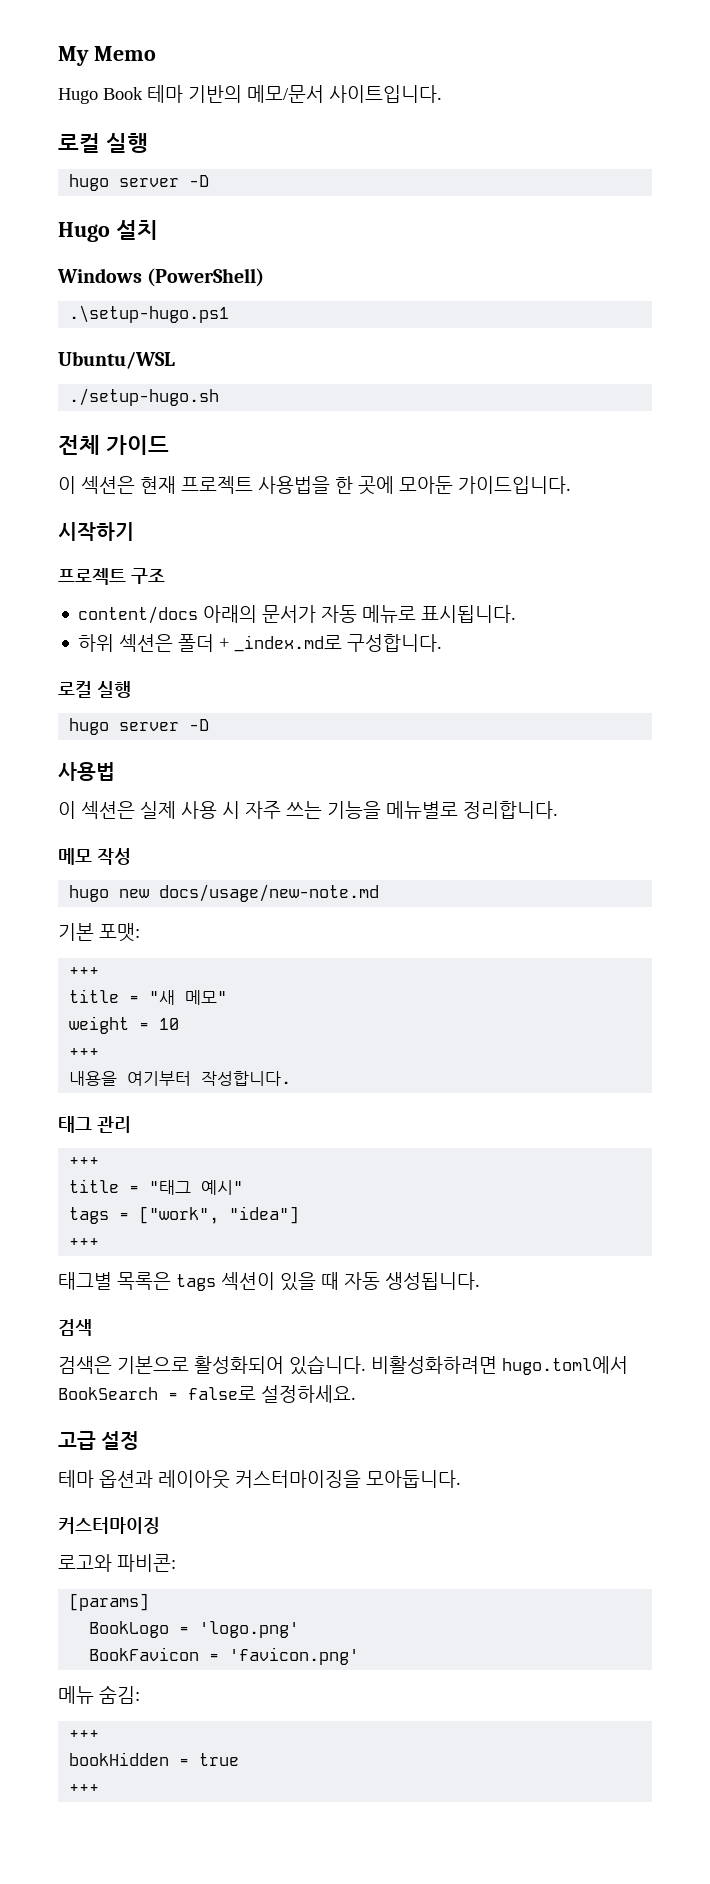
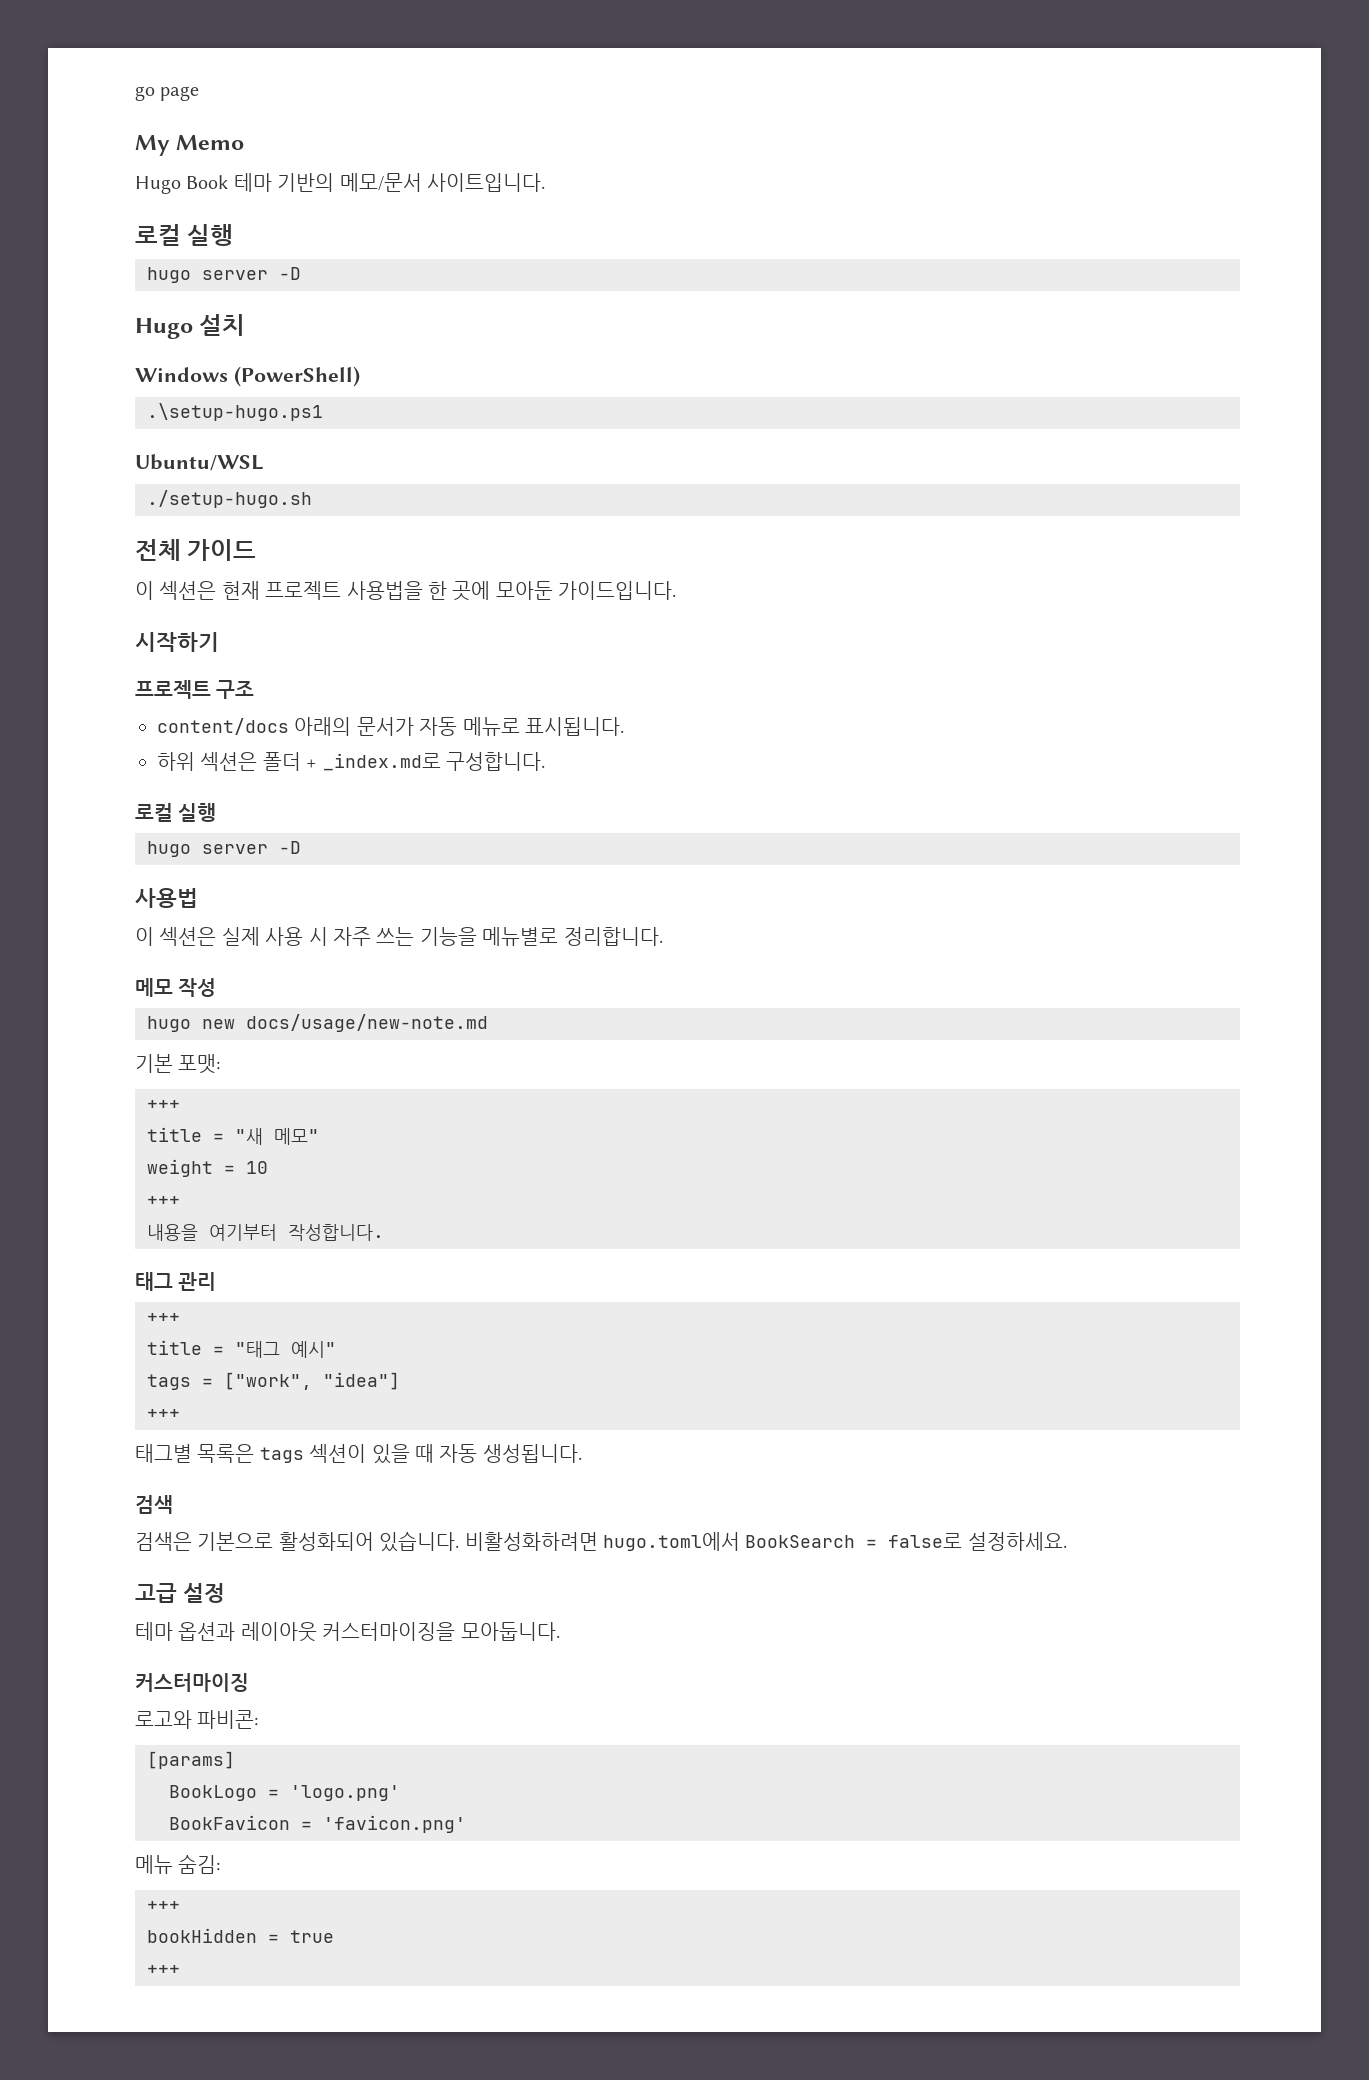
(58, 56) none -> [135,86,200,101] go page //

